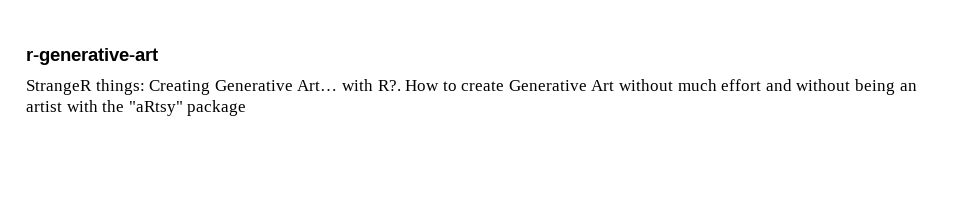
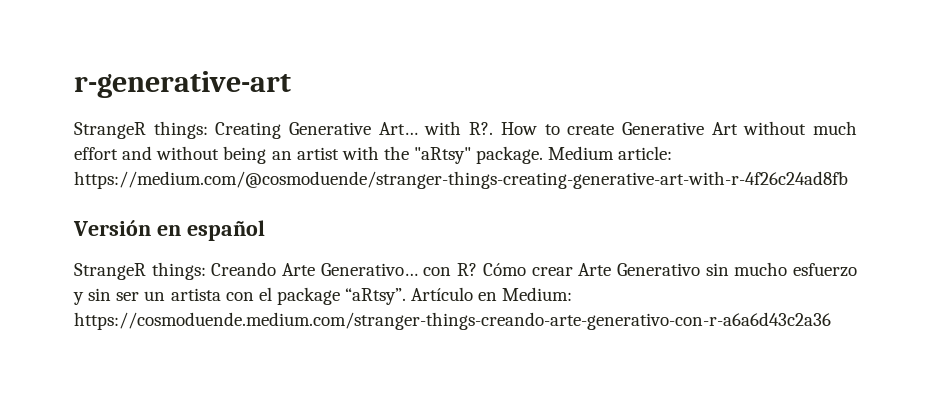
[187,100,247,116] package -> [476,146,673,164] [74,171,848,189] [73,220,265,241] [74,262,857,280] [73,287,573,305] [74,312,831,330] package. Medium article: https://medium.com/@cosmoduende/stranger-things-creating-generative-art-with-r-4f26c24ad8fb // Versión en español // StrangeR things: Creando Arte Generativo… con R? Cómo crear Arte Generativo sin mucho esfuerzo y sin ser un artista con el package “aRtsy”. Artículo en Medium: https://cosmoduende.medium.com/stranger-things-creando-arte-generativo-con-r-a6a6d43c2a36

